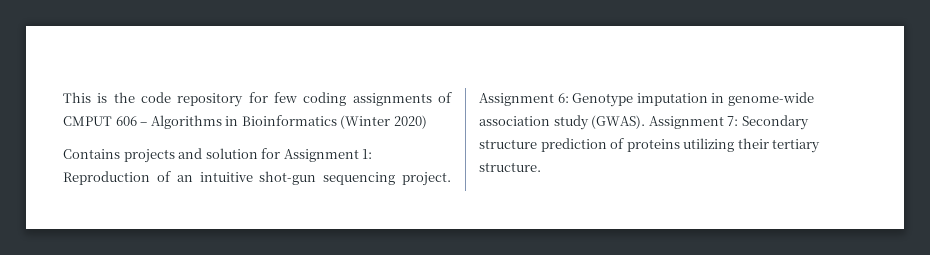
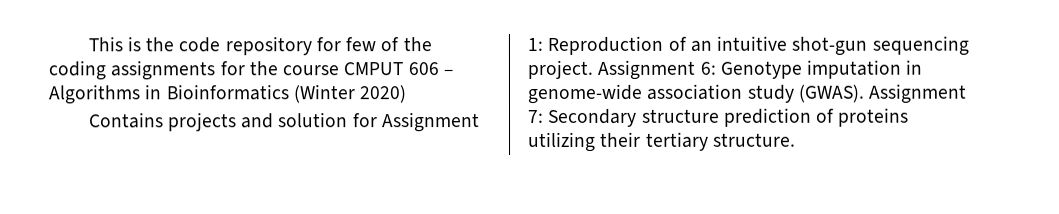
[303,92,452,106] coding assignments of -> [380,37,432,52] [48,60,340,81] of the coding assignments for the course

